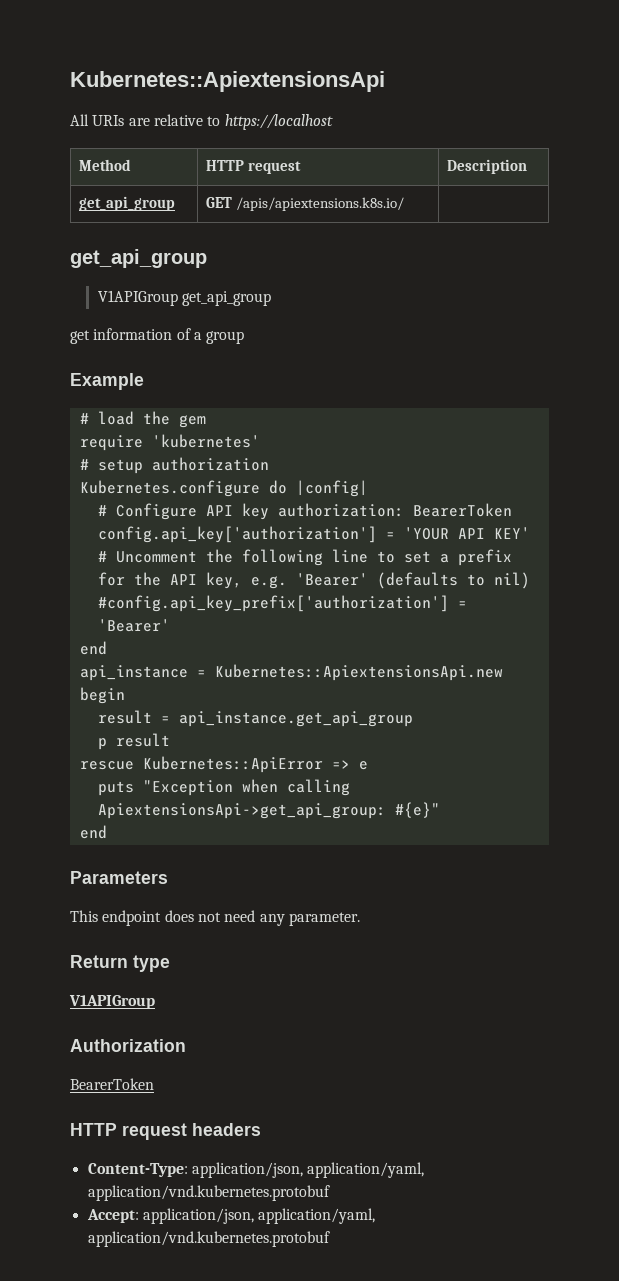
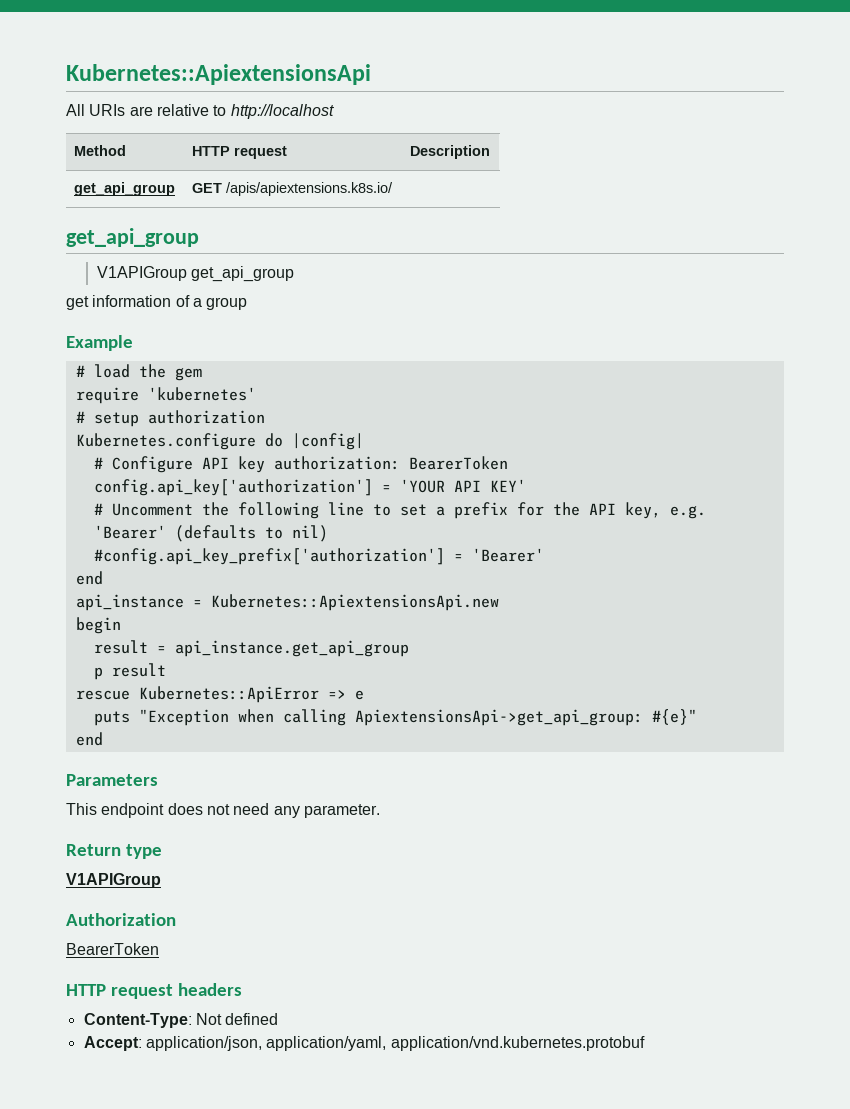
[224,114,333,130] https://localhost -> [230,104,334,119] http://localhost
[191,1162,425,1178] [87,1185,330,1201] application/json, application/yaml, application/vnd.kubernetes.protobuf -> [195,1013,279,1025] Not defined

